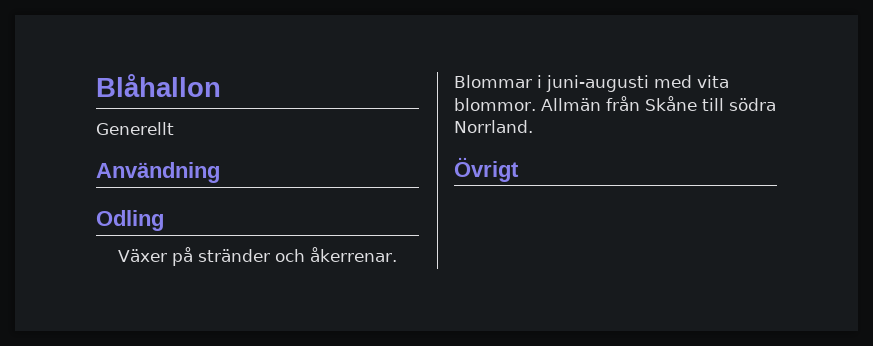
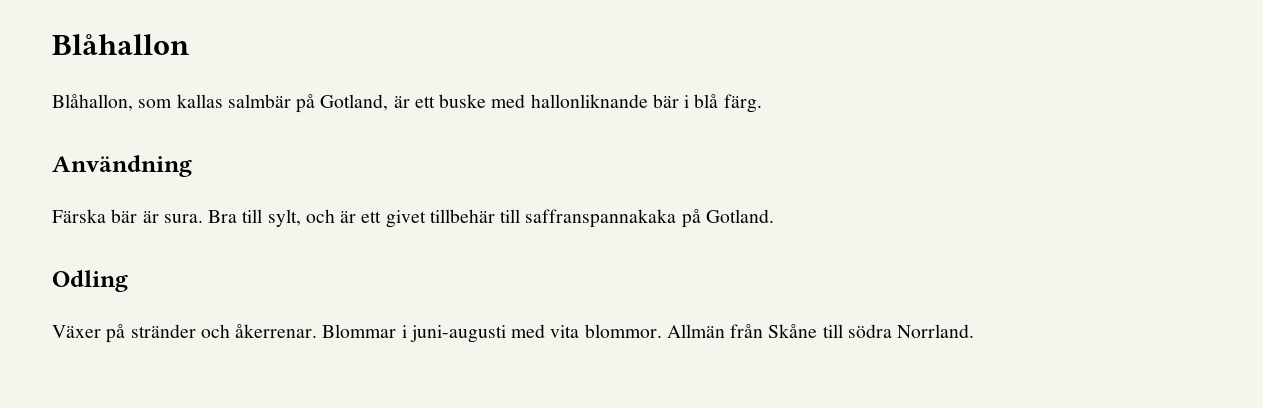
[96,122,174,135] [96,162,220,183] Generellt // Användning -> [52,94,762,113] [52,155,192,177] [52,209,774,228] Blåhallon, som kallas salmbär på Gotland, är ett buske med hallonliknande bär i blå färg. // Användning // Färska bär är sura. Bra till sylt, och är ett givet tillbehär till saffranspannakaka på Gotland.
[454,157,519,182] // Övrigt -> (975, 331) none

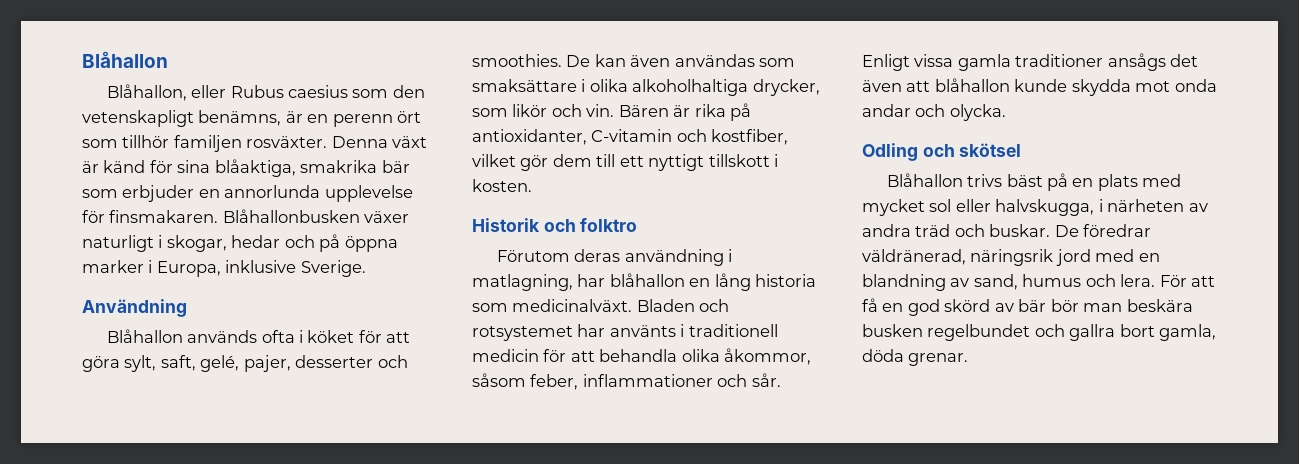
[138,94,762,113] [52,155,192,177] [52,209,774,228] [52,270,128,292] [52,324,975,343] som kallas salmbär på Gotland, är ett buske med hallonliknande bär i blå färg. // Användning // Färska bär är sura. Bra till sylt, och är ett givet tillbehär till saffranspannakaka på Gotland. // Odling // Växer på stränder och åkerrenar. Blommar i juni-augusti med vita blommor. Allmän från Skåne till södra Norrland. -> [191,85,425,98] [82,110,422,127] [82,135,428,152] [82,159,410,177] [82,185,413,202] [82,209,410,223] [82,234,398,252] [82,260,366,277] [82,299,187,317] [106,329,411,343] [82,355,408,372] [472,54,796,67] [472,79,820,96] [472,103,752,121] [472,129,789,145] [472,154,779,171] [472,179,532,192] [472,218,638,232] [496,249,733,266] [472,273,817,291] [472,299,730,312] [472,324,778,341] [472,348,812,365] [472,373,781,390] [862,53,1199,71] [862,78,1217,96] [862,104,1006,121] [862,143,1022,161] [886,173,1182,191] [862,199,1208,216] [862,224,1152,237] [862,249,1160,266] [862,274,1216,291] [862,298,1193,316] [862,324,1217,341] [862,349,969,366] eller Rubus caesius som den vetenskapligt benämns, är en perenn ört som tillhör familjen rosväxter. Denna växt är känd för sina blåaktiga, smakrika bär som erbjuder en annorlunda upplevelse för finsmakaren. Blåhallonbusken växer naturligt i skogar, hedar och på öppna marker i Europa, inklusive Sverige. // Användning // Blåhallon används ofta i köket för att göra sylt, saft, gelé, pajer, desserter och smoothies. De kan även användas som smaksättare i olika alkoholhaltiga drycker, som likör och vin. Bären är rika på antioxidanter, C-vitamin och kostfiber, vilket gör dem till ett nyttigt tillskott i kosten. // Historik och folktro // Förutom deras användning i matlagning, har blåhallon en lång historia som medicinalväxt. Bladen och rotsystemet har använts i traditionell medicin för att behandla olika åkommor, såsom feber, inflammationer och sår. Enligt vissa gamla traditioner ansågs det även att blåhallon kunde skydda mot onda andar och olycka. // Odling och skötsel // Blåhallon trivs bäst på en plats med mycket sol eller halvskugga, i närheten av andra träd och buskar. De föredrar väldränerad, näringsrik jord med en blandning av sand, humus och lera. För att få en god skörd av bär bör man beskära busken regelbundet och gallra bort gamla, döda grenar.

